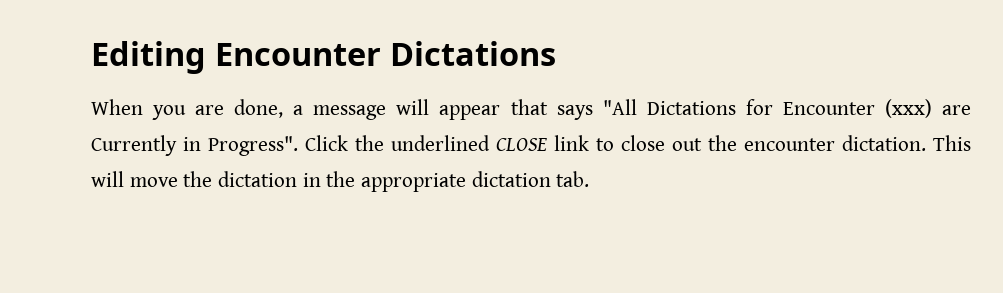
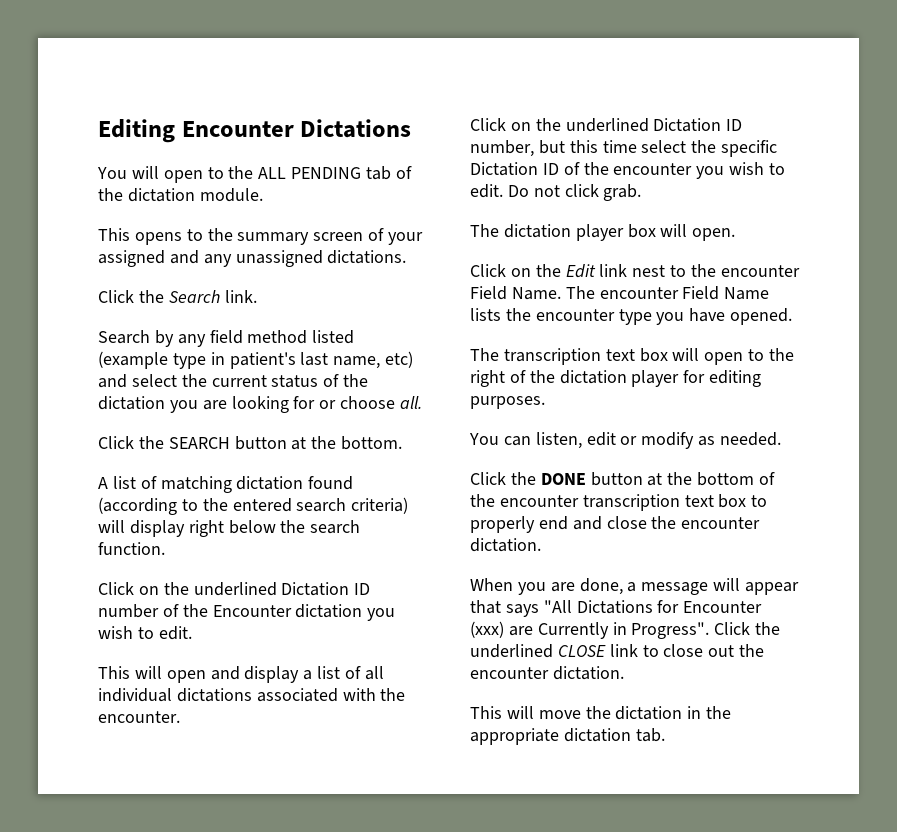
(556, 53) none -> [97,166,412,183] [98,188,263,202] [98,228,424,245] [98,250,407,267] [98,290,257,303] [98,330,355,347] [98,351,414,369] [98,374,369,388] [98,396,423,413] [98,436,403,450] [98,476,354,493] [98,497,409,515] [98,520,361,537] [98,542,165,555] [98,582,371,596] [98,604,396,621] [98,626,192,640] [98,666,384,683] [98,688,406,702] [98,711,180,723] [470,118,743,132] [470,140,778,157] [470,162,786,179] [470,184,642,201] [470,224,736,241] [470,264,800,278] [470,286,770,300] [470,308,793,325] [470,348,795,365] [470,370,762,387] [470,396,545,409] [469,432,782,449] [470,472,776,486] [470,494,768,511] [470,516,761,533] [470,538,541,552] // You will open to the ALL PENDING tab of the dictation module. // This opens to the summary screen of your assigned and any unassigned dictations. // Click the Search link. // Search by any field method listed (example type in patient's last name, etc) and select the current status of the dictation you are looking for or choose all. // Click the SEARCH button at the bottom. // A list of matching dictation found (according to the entered search criteria) will display right below the search function. // Click on the underlined Dictation ID number of the Encounter dictation you wish to edit. // This will open and display a list of all individual dictations associated with the encounter. // Click on the underlined Dictation ID number, but this time select the specific Dictation ID of the encounter you wish to edit. Do not click grab. // The dictation player box will open. // Click on the Edit link nest to the encounter Field Name. The encounter Field Name lists the encounter type you have opened. // The transcription text box will open to the right of the dictation player for editing purposes. // You can listen, edit or modify as needed. // Click the DONE button at the bottom of the encounter transcription text box to properly end and close the encounter dictation.
(926, 143) none -> (624, 673) //

